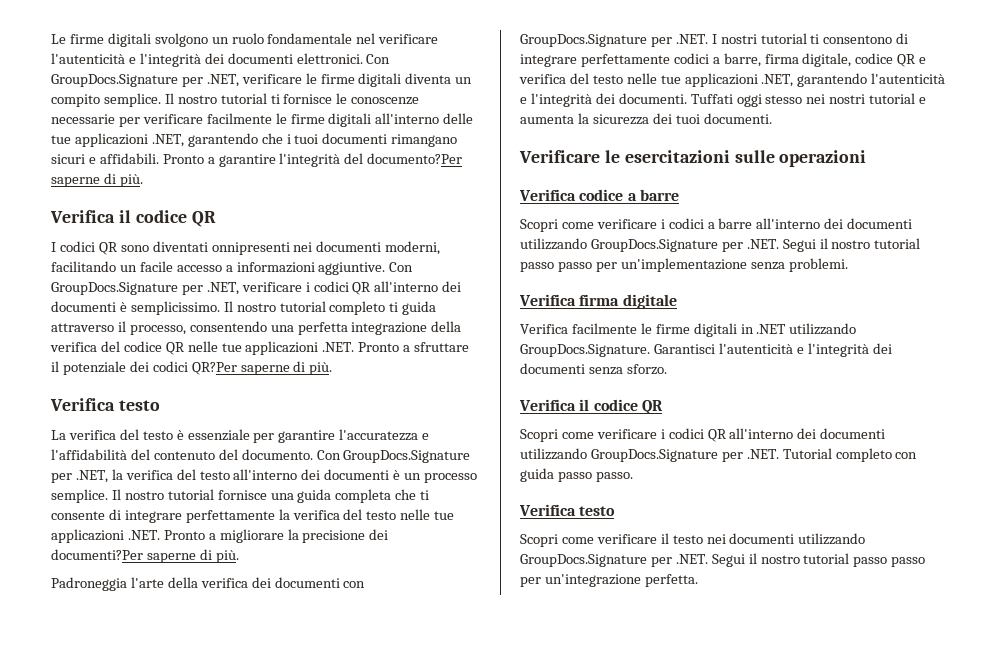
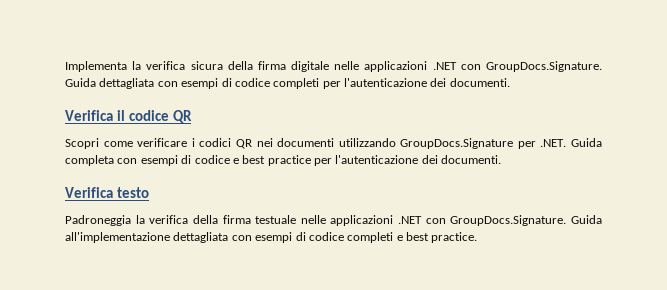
[51,33,439,47] [51,53,391,67] [51,73,473,87] [51,93,420,107] [51,113,474,127] [51,133,458,147] [51,153,463,167] [51,173,143,187] [50,210,216,227] [51,241,441,255] [51,261,414,275] [51,281,462,295] [51,301,437,315] [51,321,462,335] [50,341,470,355] [51,361,333,375] [50,398,160,411] [51,429,430,443] [51,449,471,463] [51,469,478,483] [51,489,430,503] [51,509,455,523] [51,529,389,543] [51,549,239,563] [51,577,366,591] [520,33,909,47] [520,53,927,67] [519,73,946,87] [520,93,927,107] [520,113,772,125] [519,150,867,167] [519,189,679,201] [520,218,913,232] [520,238,921,252] [520,258,848,272] [519,294,677,309] [520,323,857,337] [520,343,892,357] [520,363,667,375] Le firme digitali svolgono un ruolo fondamentale nel verificare l'autenticità e l'integrità dei documenti elettronici. Con GroupDocs.Signature per .NET, verificare le firme digitali diventa un compito semplice. Il nostro tutorial ti fornisce le conoscenze necessarie per verificare facilmente le firme digitali all'interno delle tue applicazioni .NET, garantendo che i tuoi documenti rimangano sicuri e affidabili. Pronto a garantire l'integrità del documento?Per saperne di più. // Verifica il codice QR // I codici QR sono diventati onnipresenti nei documenti moderni, facilitando un facile accesso a informazioni aggiuntive. Con GroupDocs.Signature per .NET, verificare i codici QR all'interno dei documenti è semplicissimo. Il nostro tutorial completo ti guida attraverso il processo, consentendo una perfetta integrazione della verifica del codice QR nelle tue applicazioni .NET. Pronto a sfruttare il potenziale dei codici QR?Per saperne di più. // Verifica testo // La verifica del testo è essenziale per garantire l'accuratezza e l'affidabilità del contenuto del documento. Con GroupDocs.Signature per .NET, la verifica del testo all'interno dei documenti è un processo semplice. Il nostro tutorial fornisce una guida completa che ti consente di integrare perfettamente la verifica del testo nelle tue applicazioni .NET. Pronto a migliorare la precisione dei documenti?Per saperne di più. // Padroneggia l'arte della verifica dei documenti con GroupDocs.Signature per .NET. I nostri tutorial ti consentono di integrare perfettamente codici a barre, firma digitale, codice QR e verifica del testo nelle tue applicazioni .NET, garantendo l'autenticità e l'integrità dei documenti. Tuffati oggi stesso nei nostri tutorial e aumenta la sicurezza dei tuoi documenti. // Verificare le esercitazioni sulle operazioni // Verifica codice a barre // Scopri come verificare i codici a barre all'interno dei documenti utilizzando GroupDocs.Signature per .NET. Segui il nostro tutorial passo passo per un'implementazione senza problemi. // Verifica firma digitale // Verifica facilmente le firme digitali in .NET utilizzando GroupDocs.Signature. Garantisci l'autenticità e l'integrità dei documenti senza sforzo. -> [65,61,602,72] [65,78,510,89] Implementa la verifica sicura della firma digitale nelle applicazioni .NET con GroupDocs.Signature. Guida dettagliata con esempi di codice completi per l'autenticazione dei documenti.
[729,428,886,439] [520,448,918,462] [520,468,633,482] [519,504,616,516] [520,533,703,547] all'interno dei documenti utilizzando GroupDocs.Signature per .NET. Tutorial completo con guida passo passo. // Verifica testo // Scopri come verificare il testo -> (252, 144) none
[711,553,926,567] [520,574,698,587] Segui il nostro tutorial passo passo per un'integrazione perfetta. -> [571,138,602,147] [65,155,502,166] [65,187,149,198] [65,215,602,226] [65,232,478,243] Guida completa con esempi di codice e best practice per l'autenticazione dei documenti. // Verifica testo // Padroneggia la verifica della firma testuale nelle applicazioni .NET con GroupDocs.Signature. Guida all'implementazione dettagliata con esempi di codice completi e best practice.

